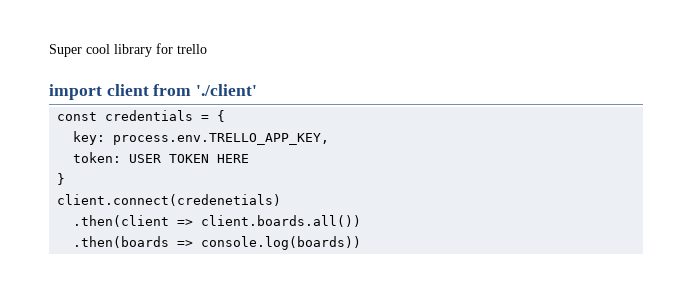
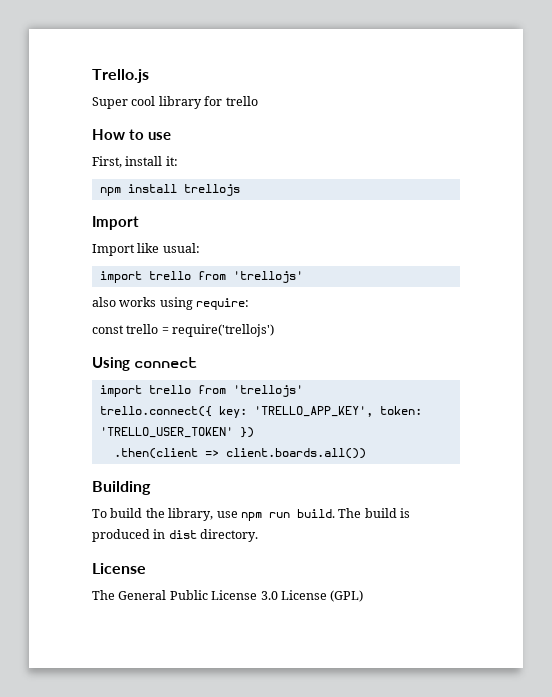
(49, 50) none -> [92,69,149,83] Trello.js //
[49,84,258,100] [57,110,226,122] [73,131,330,145] [73,152,250,163] [57,173,66,185] [57,194,282,206] [73,215,362,227] [73,236,362,250] import client from './client' // const credentials = { // key: process.env.TRELLO_APP_KEY, // token: USER TOKEN HERE // } // client.connect(credenetials) // .then(client => client.boards.all()) // .then(boards => console.log(boards)) -> [92,129,171,140] [92,156,178,168] [99,184,240,196] [92,216,139,230] [92,243,200,256] [99,271,303,283] [92,297,250,310] [92,324,275,337] [92,357,197,371] [99,385,303,397] [99,406,422,418] [99,427,254,438] [113,448,366,459] [92,481,151,495] [92,508,410,521] [92,529,259,542] [92,563,146,574] [92,590,364,602] How to use // First, install it: // npm install trellojs // Import // Import like usual: // import trello from 'trellojs' // also works using require: // const trello = require('trellojs') // Using connect // import trello from 'trellojs' // trello.connect({ key: 'TRELLO_APP_KEY', token: 'TRELLO_USER_TOKEN' }) // .then(client => client.boards.all()) // Building // To build the library, use npm run build. The build is produced in dist directory. // License // The General Public License 3.0 License (GPL)

